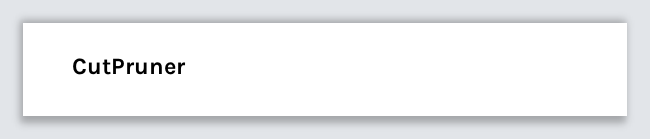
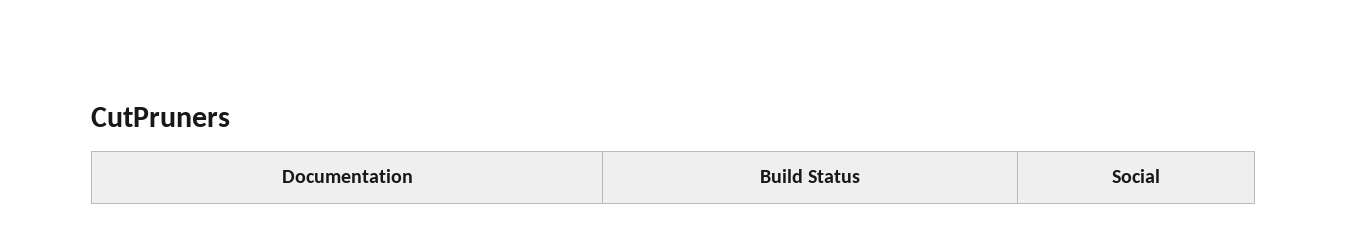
[72,58,186,75] CutPruner -> [91,107,230,127] [281,169,413,183] [759,169,861,183] [1112,169,1160,183] CutPruners // Documentation | Build Status | Social

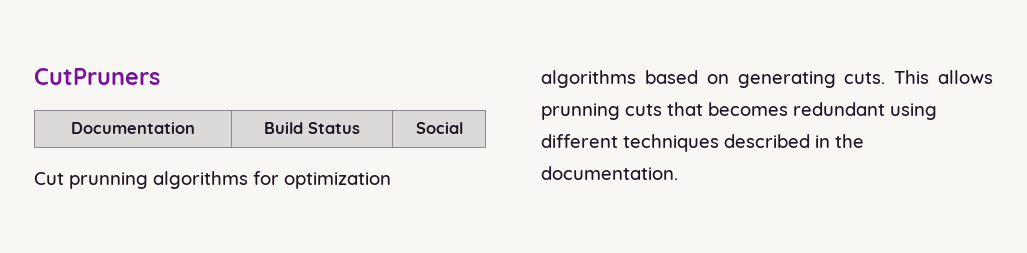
(1160, 176) none -> [34,171,391,189] [541,70,993,88] [541,102,937,120] [541,134,864,152] [541,166,678,180] // Cut prunning algorithms for optimization algorithms based on generating cuts. This allows prunning cuts that becomes redundant using different techniques described in the documentation.

